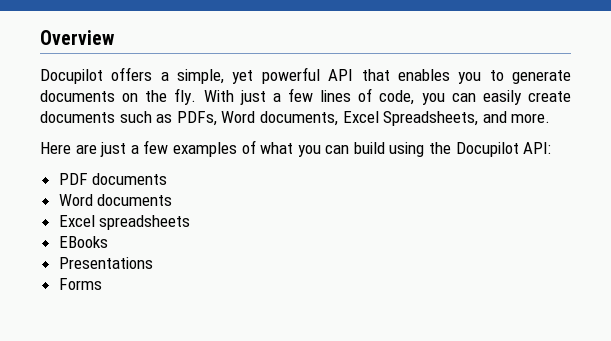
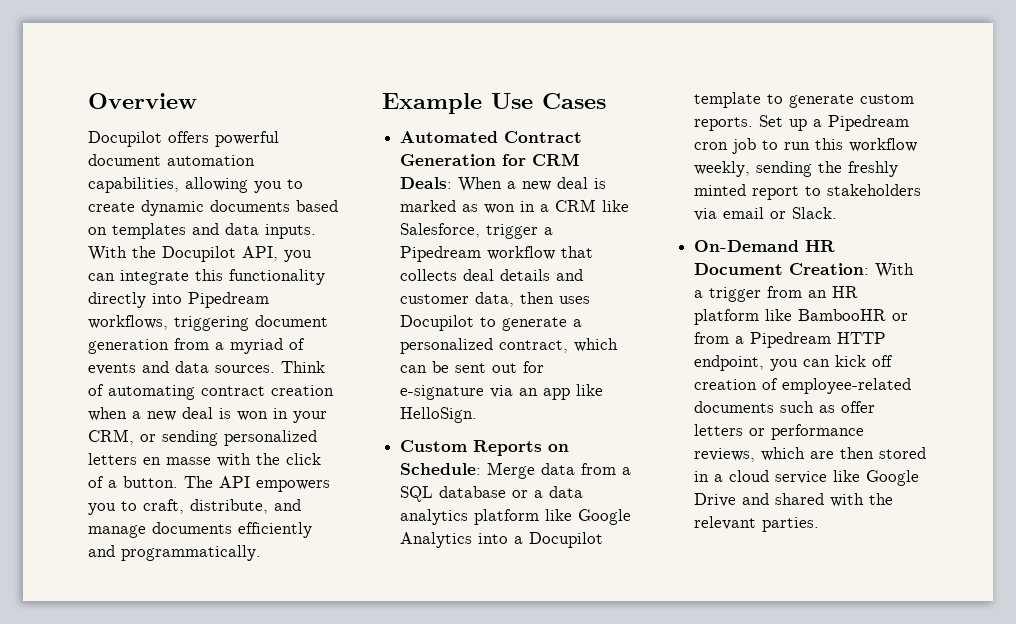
[160,67,572,84] [40,88,572,105] [40,111,551,126] [40,140,552,157] [58,173,168,185] [58,194,173,206] [58,215,191,230] [58,236,108,248] [58,257,153,269] [58,278,102,290] a simple, yet powerful API that enables you to generate documents on the fly. With just a few lines of code, you can easily create documents such as PDFs, Word documents, Excel Spreadsheets, and more. // Here are just a few examples of what you can build using the Docupilot API: // PDF documents // Word documents // Excel spreadsheets // EBooks // Presentations // Forms -> [215,131,279,147] [88,154,255,166] [88,177,303,193] [88,200,338,216] [88,223,316,239] [88,246,312,262] [88,269,325,285] [88,292,269,308] [88,315,328,331] [88,338,305,354] [88,361,325,375] [88,384,334,400] [88,407,327,423] [88,429,317,446] [88,453,321,467] [88,476,330,492] [88,499,301,515] [88,522,312,538] [88,545,261,561] [382,93,606,114] [400,131,583,143] [400,153,581,166] [400,177,607,192] [400,199,630,214] [400,223,554,239] [400,246,594,262] [400,269,584,281] [400,292,591,307] [400,315,583,331] [400,338,619,354] [400,361,545,373] [400,384,604,400] [400,407,478,423] [400,440,570,456] [400,462,632,479] [400,486,584,502] [400,509,632,525] [400,532,604,548] [694,92,915,108] [694,115,910,131] [694,138,918,154] [694,161,899,177] [694,184,922,200] [694,207,838,221] [694,240,836,252] [694,263,915,278] [694,286,859,302] [694,309,909,325] [694,332,887,348] [694,355,894,371] [694,378,912,394] [694,401,876,413] [694,424,865,440] [694,447,927,462] [694,470,920,486] [694,493,894,507] [694,516,820,532] powerful document automation capabilities, allowing you to create dynamic documents based on templates and data inputs. With the Docupilot API, you can integrate this functionality directly into Pipedream workflows, triggering document generation from a myriad of events and data sources. Think of automating contract creation when a new deal is won in your CRM, or sending personalized letters en masse with the click of a button. The API empowers you to craft, distribute, and manage documents efficiently and programmatically. // Example Use Cases // Automated Contract Generation for CRM Deals: When a new deal is marked as won in a CRM like Salesforce, trigger a Pipedream workflow that collects deal details and customer data, then uses Docupilot to generate a personalized contract, which can be sent out for e-signature via an app like HelloSign. // Custom Reports on Schedule: Merge data from a SQL database or a data analytics platform like Google Analytics into a Docupilot template to generate custom reports. Set up a Pipedream cron job to run this workflow weekly, sending the freshly minted report to stakeholders via email or Slack. // On-Demand HR Document Creation: With a trigger from an HR platform like BambooHR or from a Pipedream HTTP endpoint, you can kick off creation of employee-related documents such as offer letters or performance reviews, which are then stored in a cloud service like Google Drive and shared with the relevant parties.

